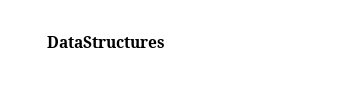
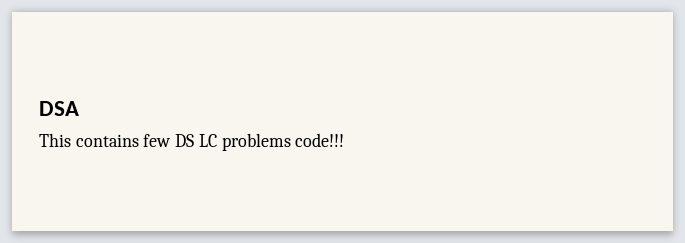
[47,36,165,48] DataStructures -> [39,101,79,116] [39,133,345,151] DSA // This contains few DS LC problems code!!!

